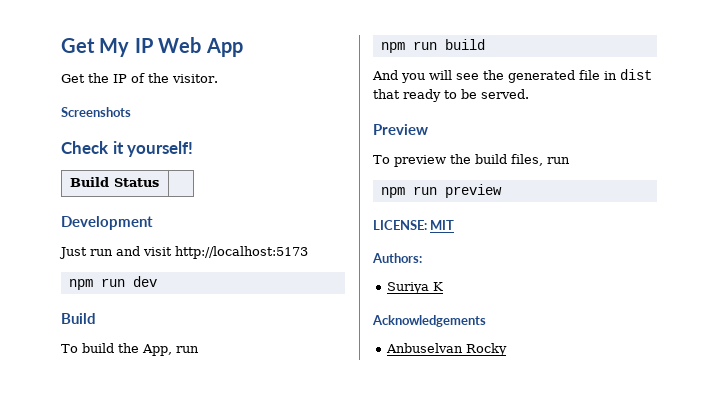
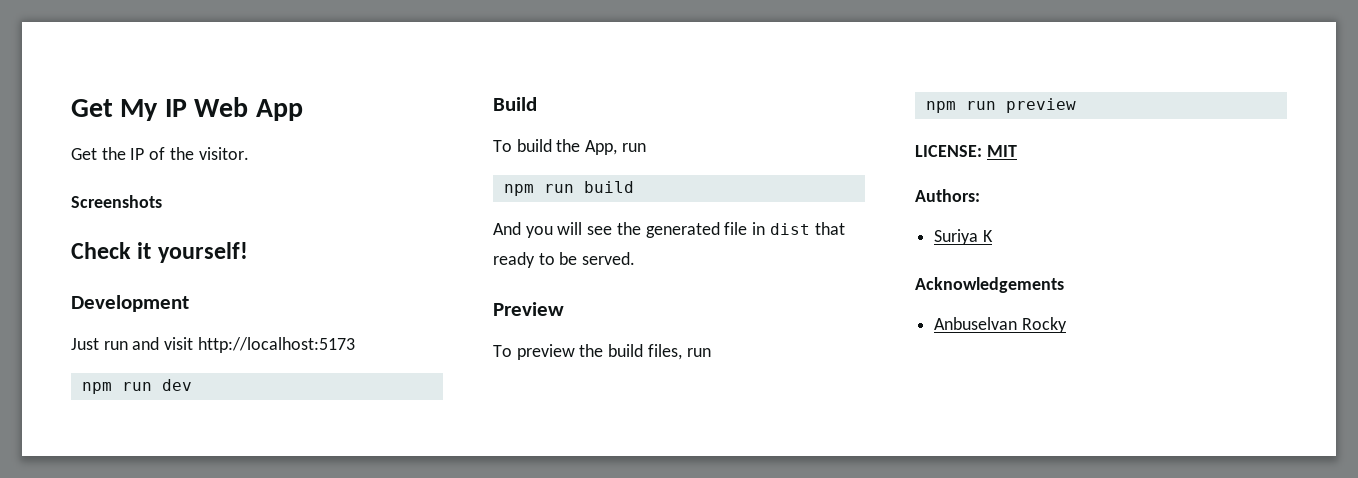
[70,177,160,187] // Build Status | -> (248, 252) none

